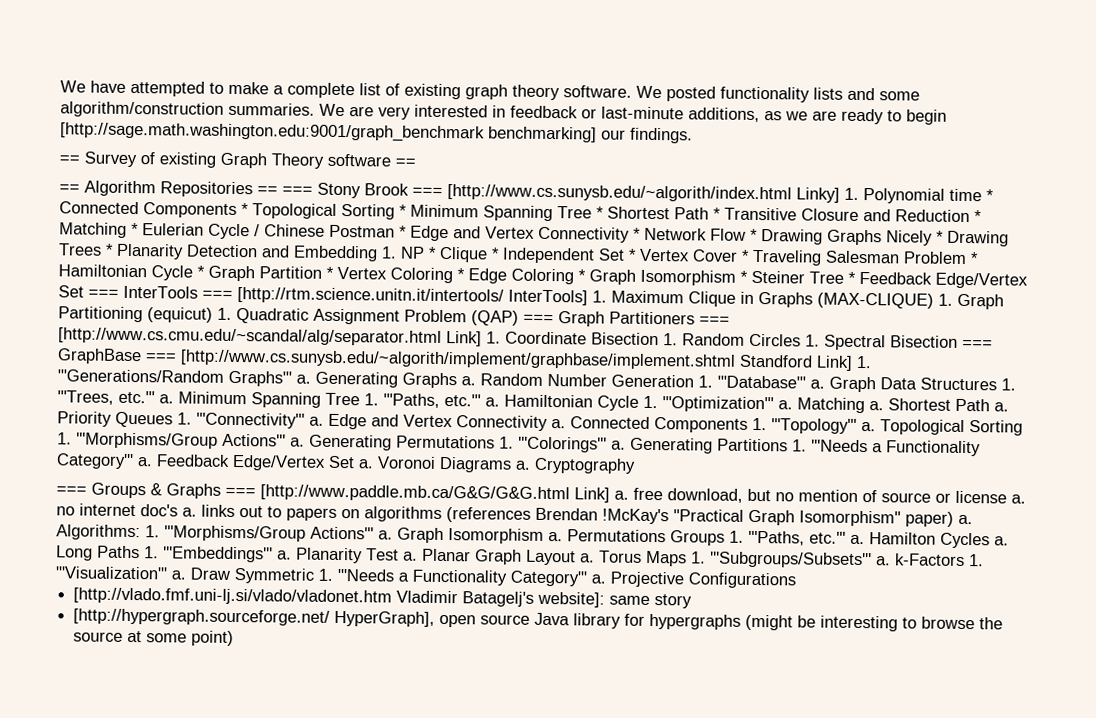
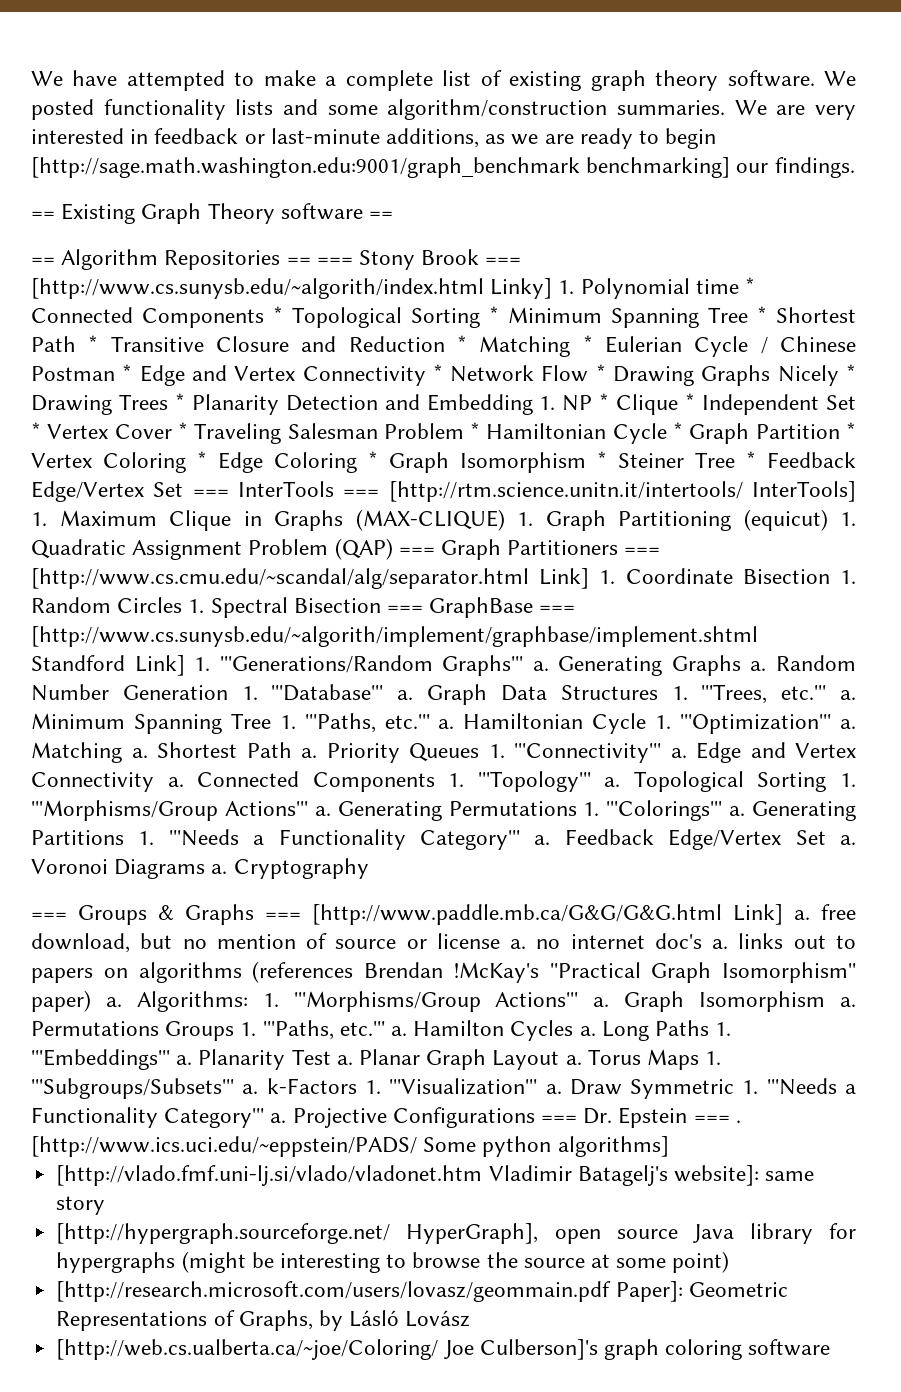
[84,151,216,168] Survey of existing -> [61,203,136,224] Existing
(796, 580) none -> [541,1107,741,1128] [31,1136,669,1157] === Dr. Epstein === . [http://www.ics.uci.edu/~eppstein/PADS/ Some python algorithms]
(235, 638) none -> [56,1281,788,1302] [56,1310,471,1331] [56,1339,831,1360] // [http://research.microsoft.com/users/lovasz/geommain.pdf Paper]: Geometric Representations of Graphs, by Lásló Lovász // [http://web.cs.ualberta.ca/~joe/Coloring/ Joe Culberson]'s graph coloring software

